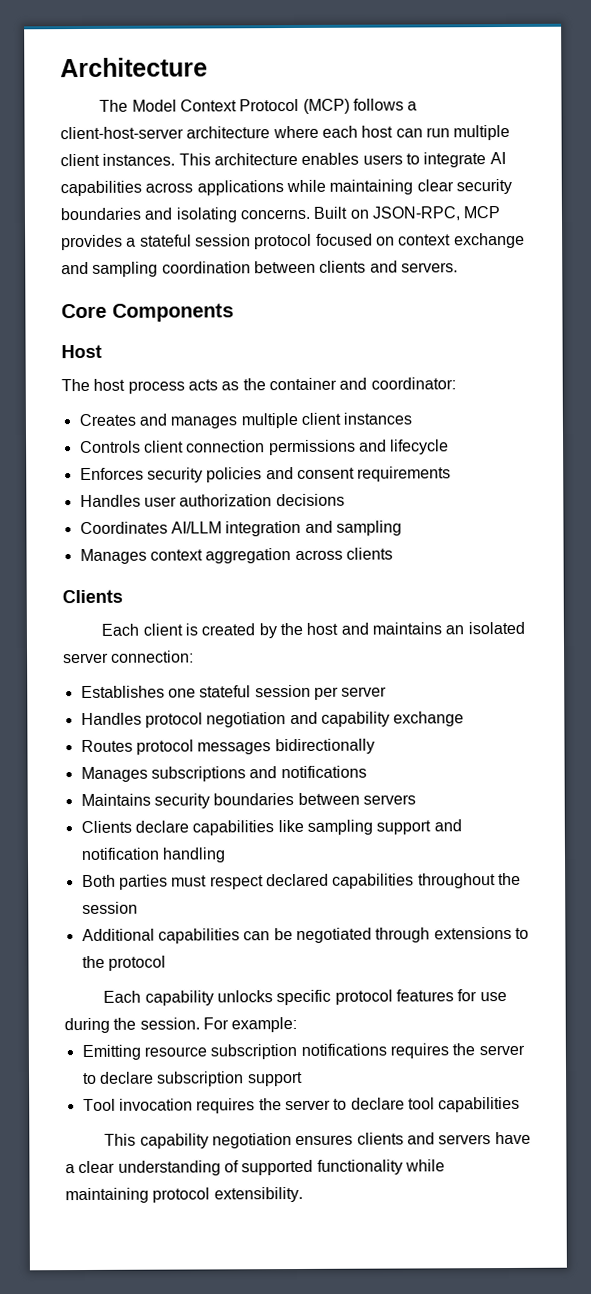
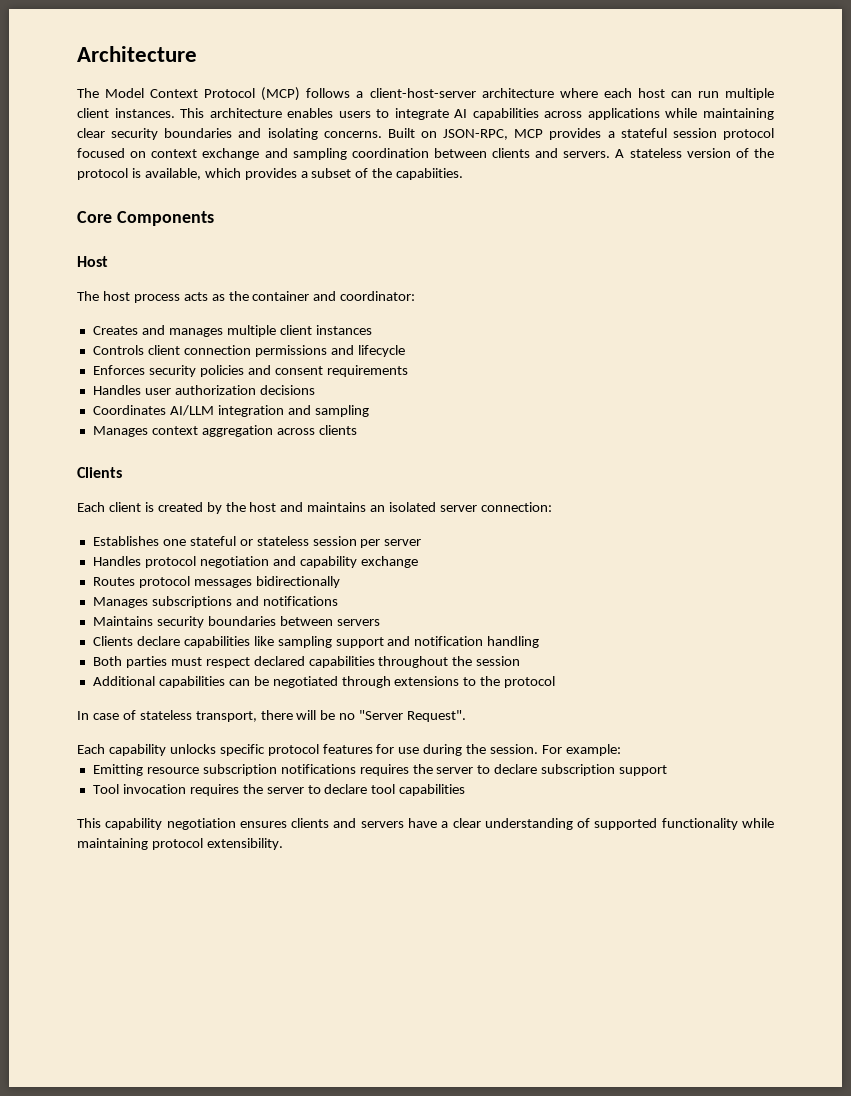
(458, 267) none -> [615,148,774,158] [77,168,464,180] A stateless version of the protocol is available, which provides a subset of the capabiities.
(252, 691) none -> [239,536,309,546] or stateless
(166, 963) none -> [77,710,467,722] // In case of stateless transport, there will be no "Server Request".

